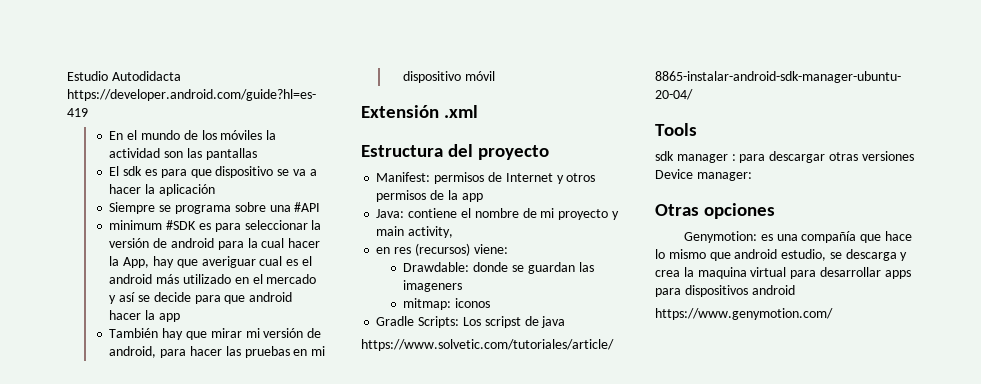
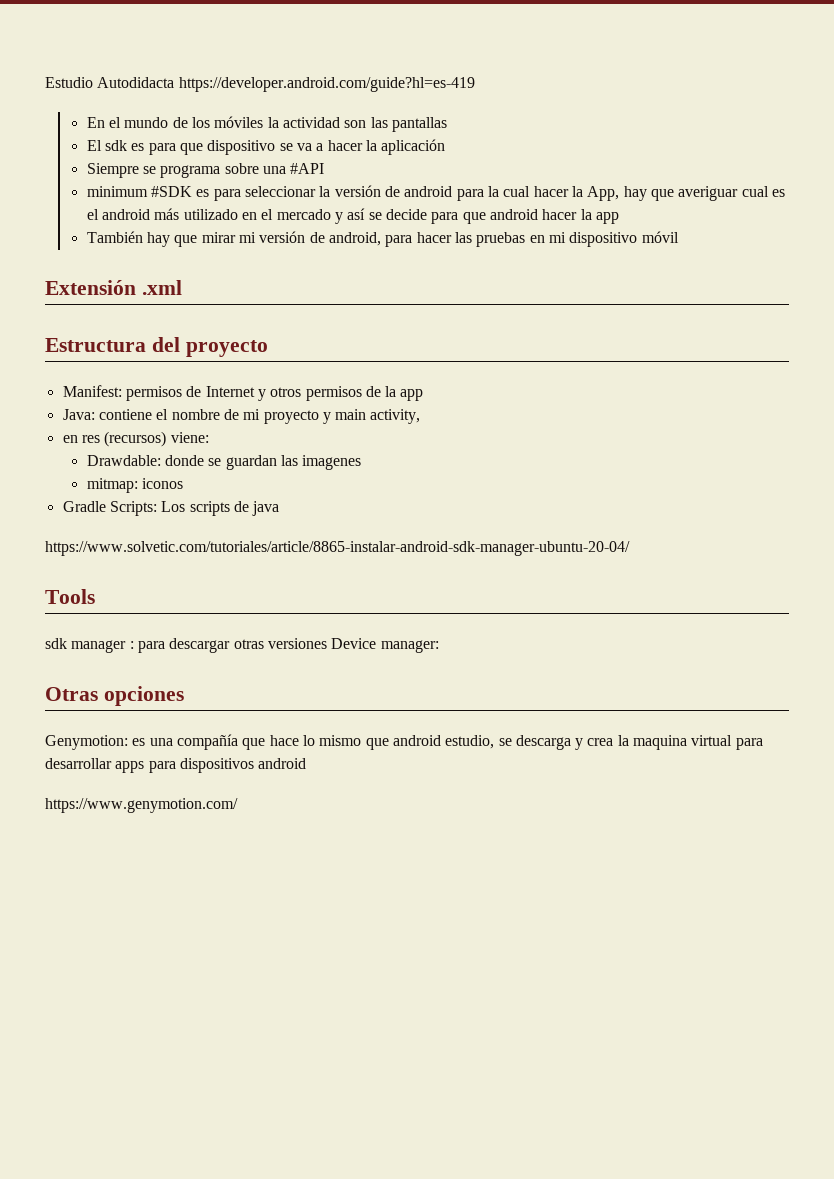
[403,280,463,292] imageners -> [302,455,362,470] imagenes
[484,316,521,328] scripst -> [189,501,230,516] scripts

